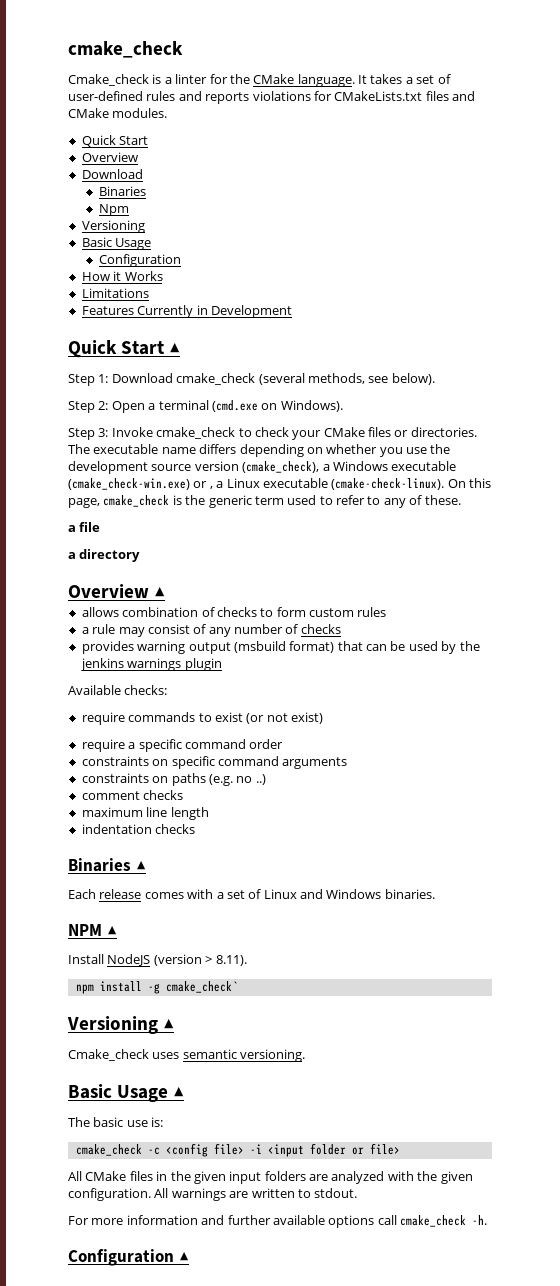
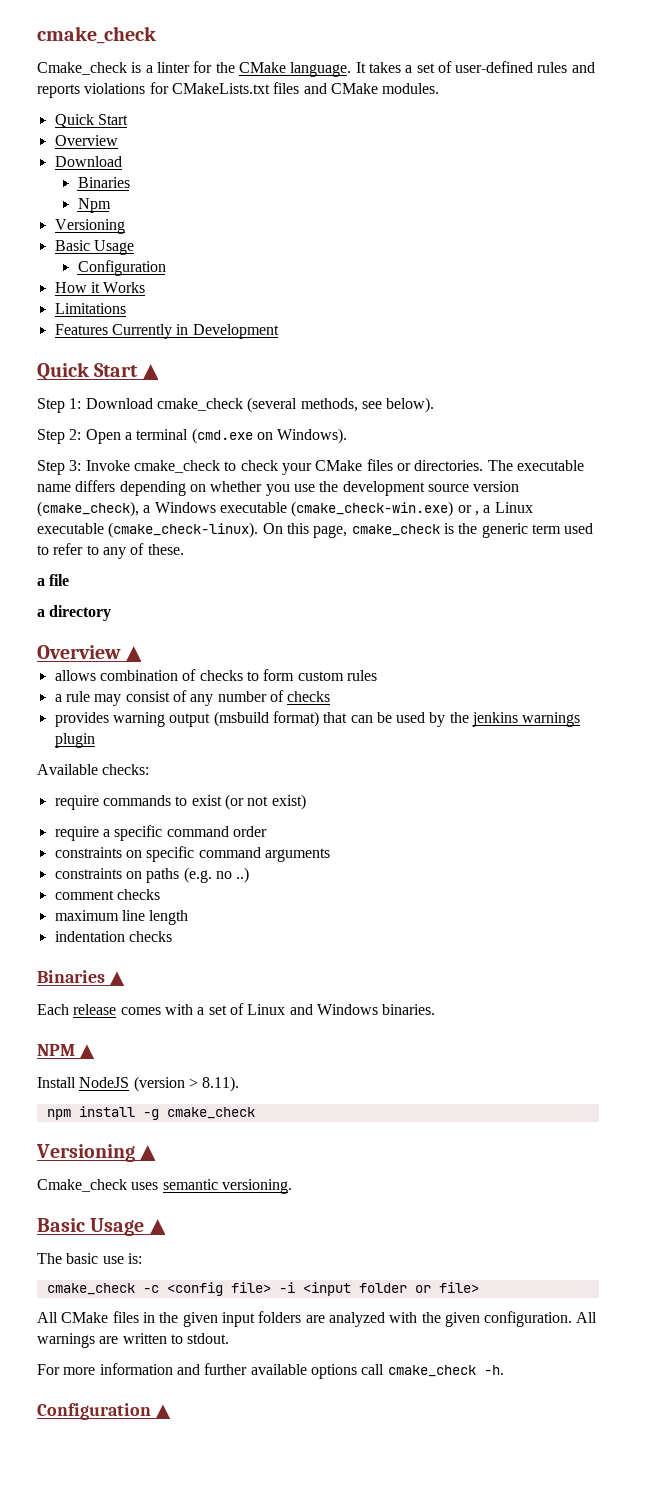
[331,478,445,490] (cmake-check-linux). -> [108,522,259,538] (cmake_check-linux).
[165,981,238,993] cmake_check` -> [166,1107,255,1119] cmake_check

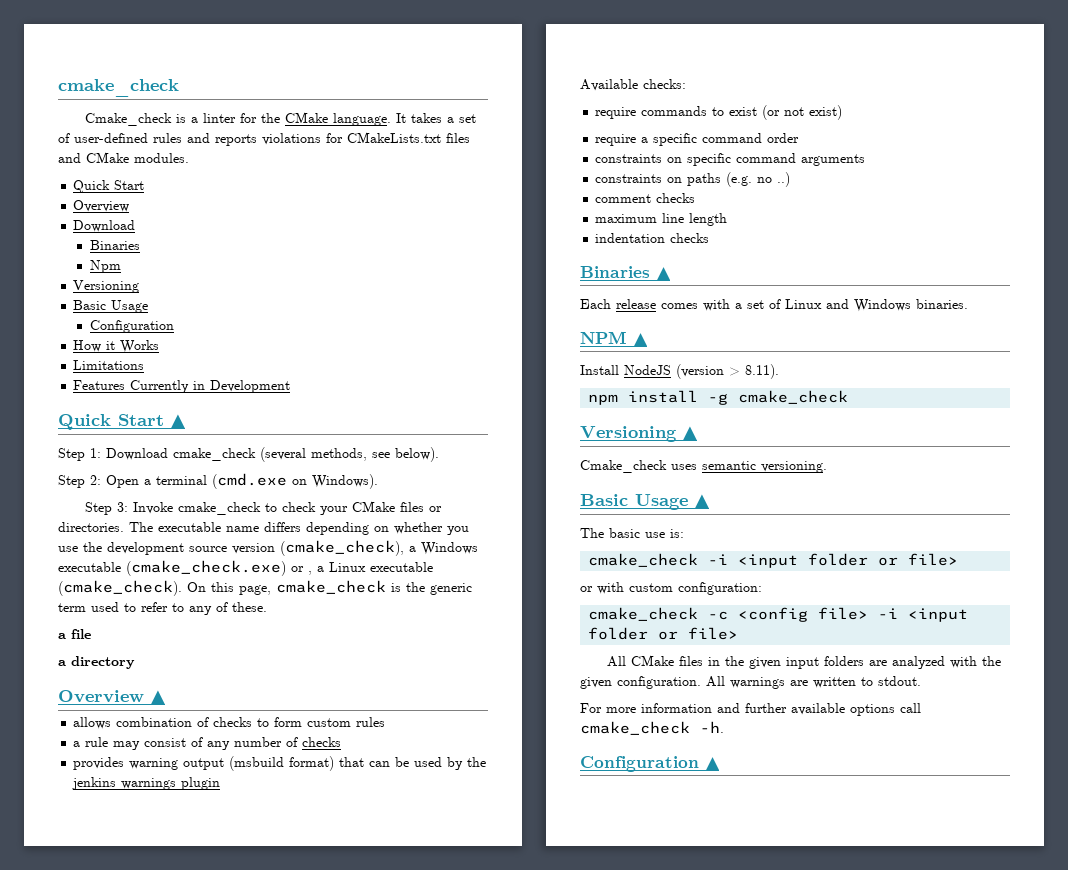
[291,501,454,517] (cmake_check-win.exe) -> [126,560,286,576] (cmake_check.exe)
[108,522,259,538] (cmake_check-linux). -> [58,580,182,596] (cmake_check).
(142, 1258) none -> [588,553,959,568] [580,582,762,595] // cmake_check -i <input folder or file> // or with custom configuration:

